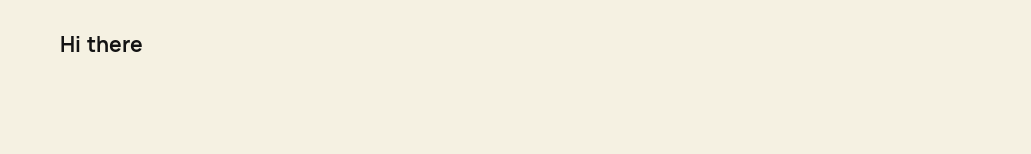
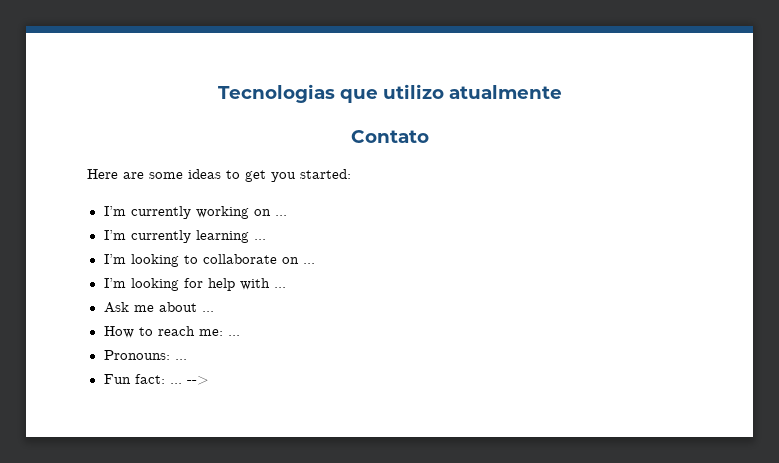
[60,36,143,52] Hi there -> [217,84,562,103] [350,130,429,143] [87,169,351,182] [103,206,287,219] [103,230,266,243] [103,254,315,267] [103,278,286,291] [103,302,214,313] [103,326,240,338] [103,350,187,360] [103,374,209,385] Tecnologias que utilizo atualmente // Contato // Here are some ideas to get you started: // I’m currently working on ... // I’m currently learning ... // I’m looking to collaborate on ... // I’m looking for help with ... // Ask me about ... // How to reach me: ... // Pronouns: ... // Fun fact: ... -->

